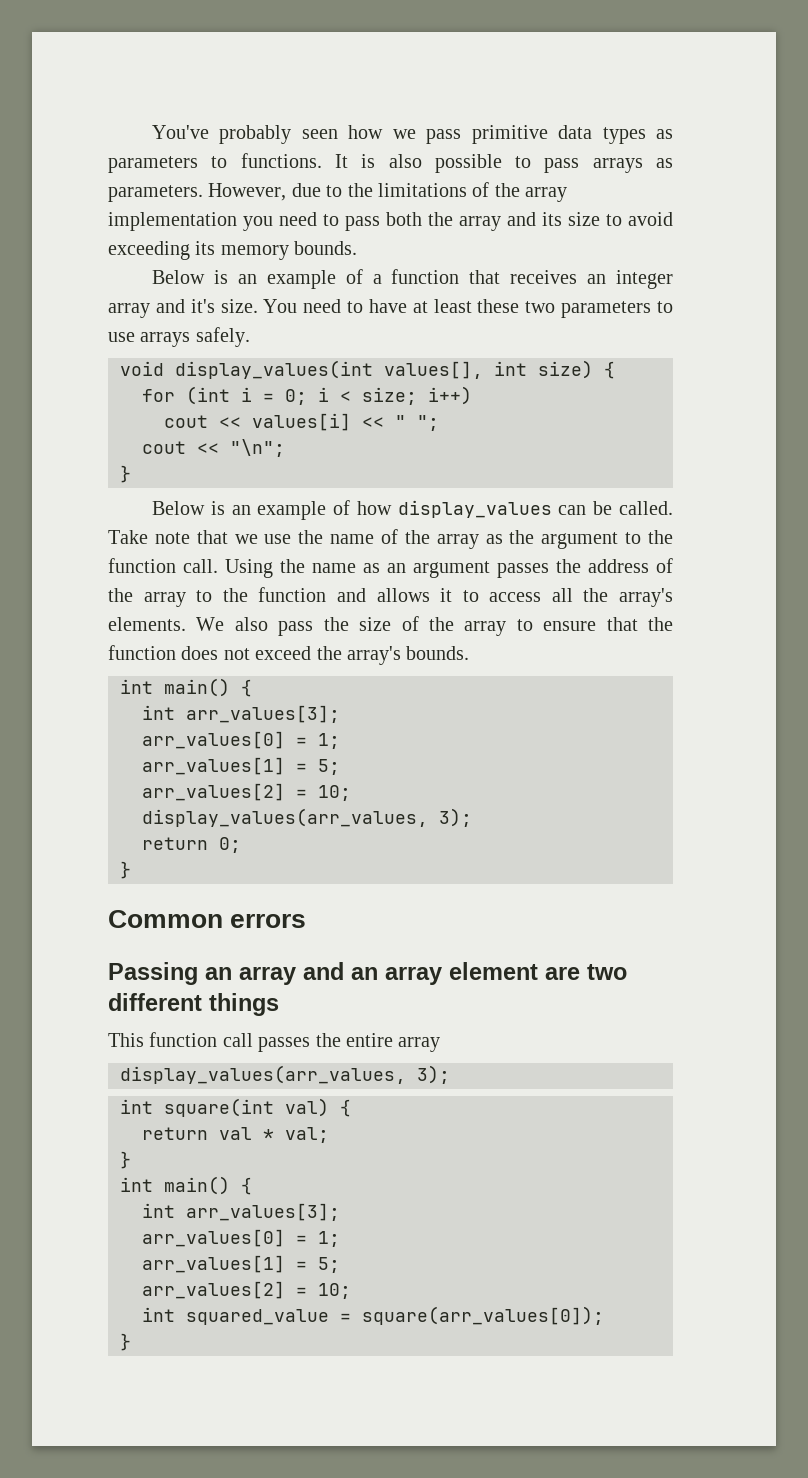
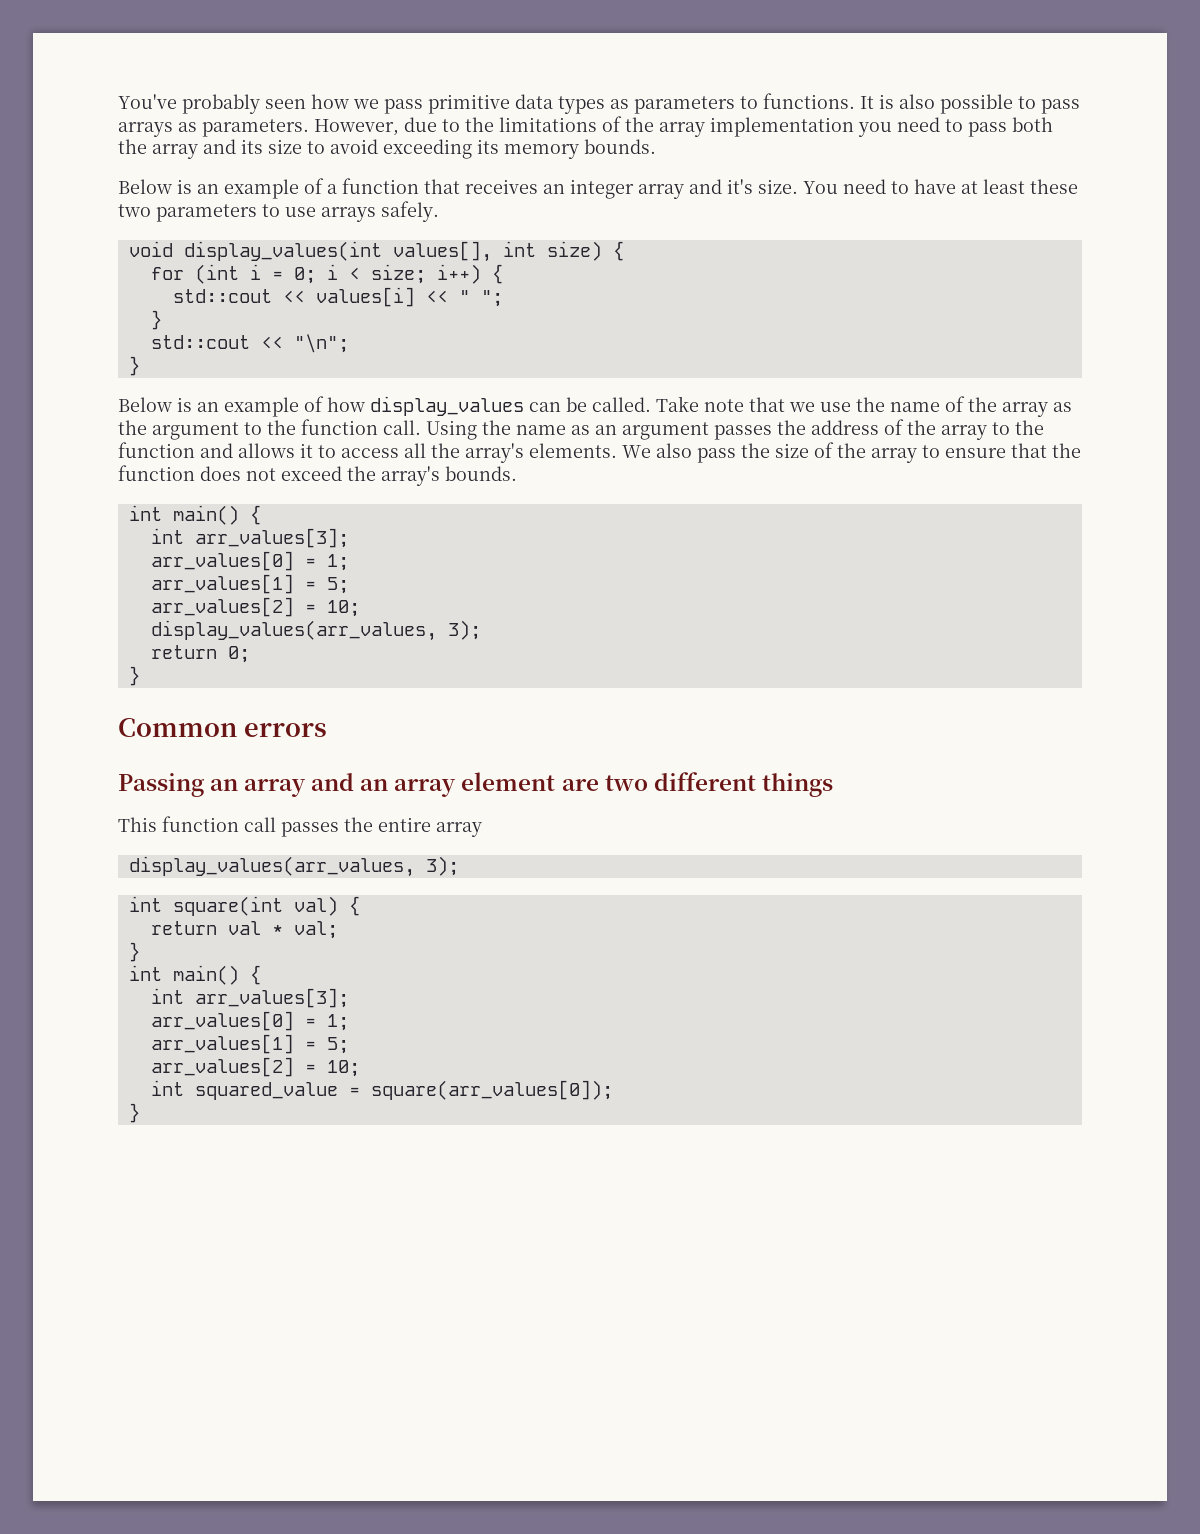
[164,415,208,428] // cout -> [491,264,503,284] [172,289,272,303] { // std::cout
[142,441,186,454] cout -> [150,310,162,330] [150,335,250,349] } // std::cout

